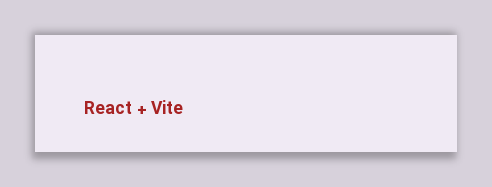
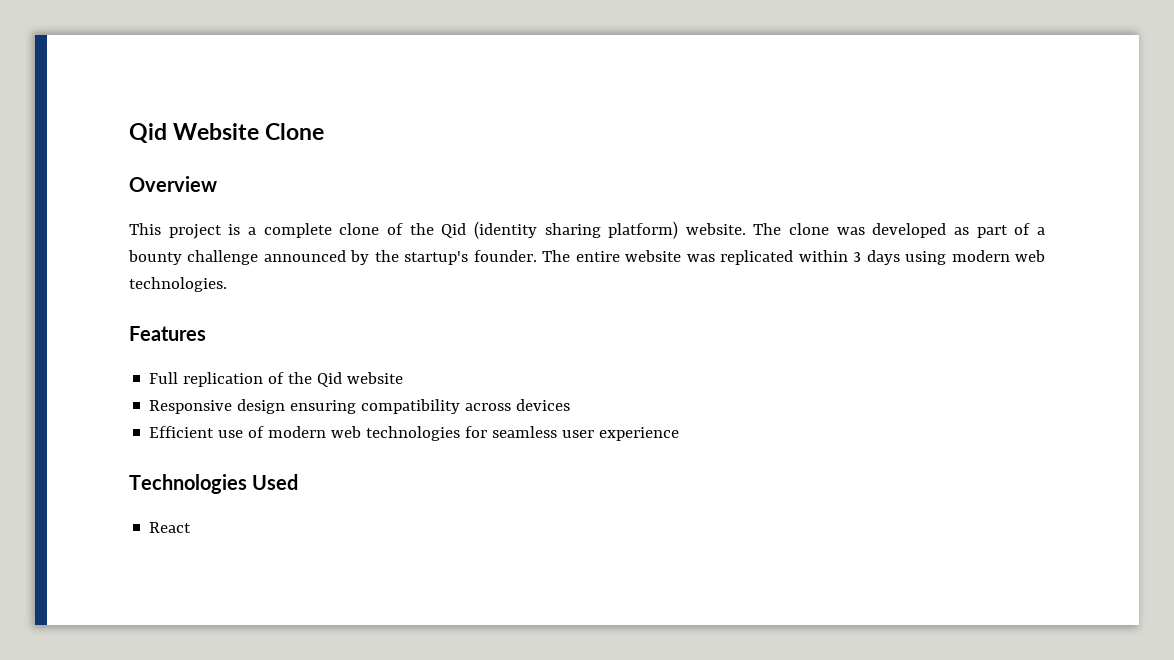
[84,100,184,114] React + Vite -> [129,123,325,143] [129,176,217,192] [129,221,1045,239] [128,250,1046,265] [129,277,227,292] [129,326,206,341] [149,372,404,387] [149,399,571,414] [149,426,680,441] [129,474,299,494] [149,522,192,533] Qid Website Clone // Overview // This project is a complete clone of the Qid (identity sharing platform) website. The clone was developed as part of a bounty challenge announced by the startup's founder. The entire website was replicated within 3 days using modern web technologies. // Features // Full replication of the Qid website // Responsive design ensuring compatibility across devices // Efficient use of modern web technologies for seamless user experience // Technologies Used // React

